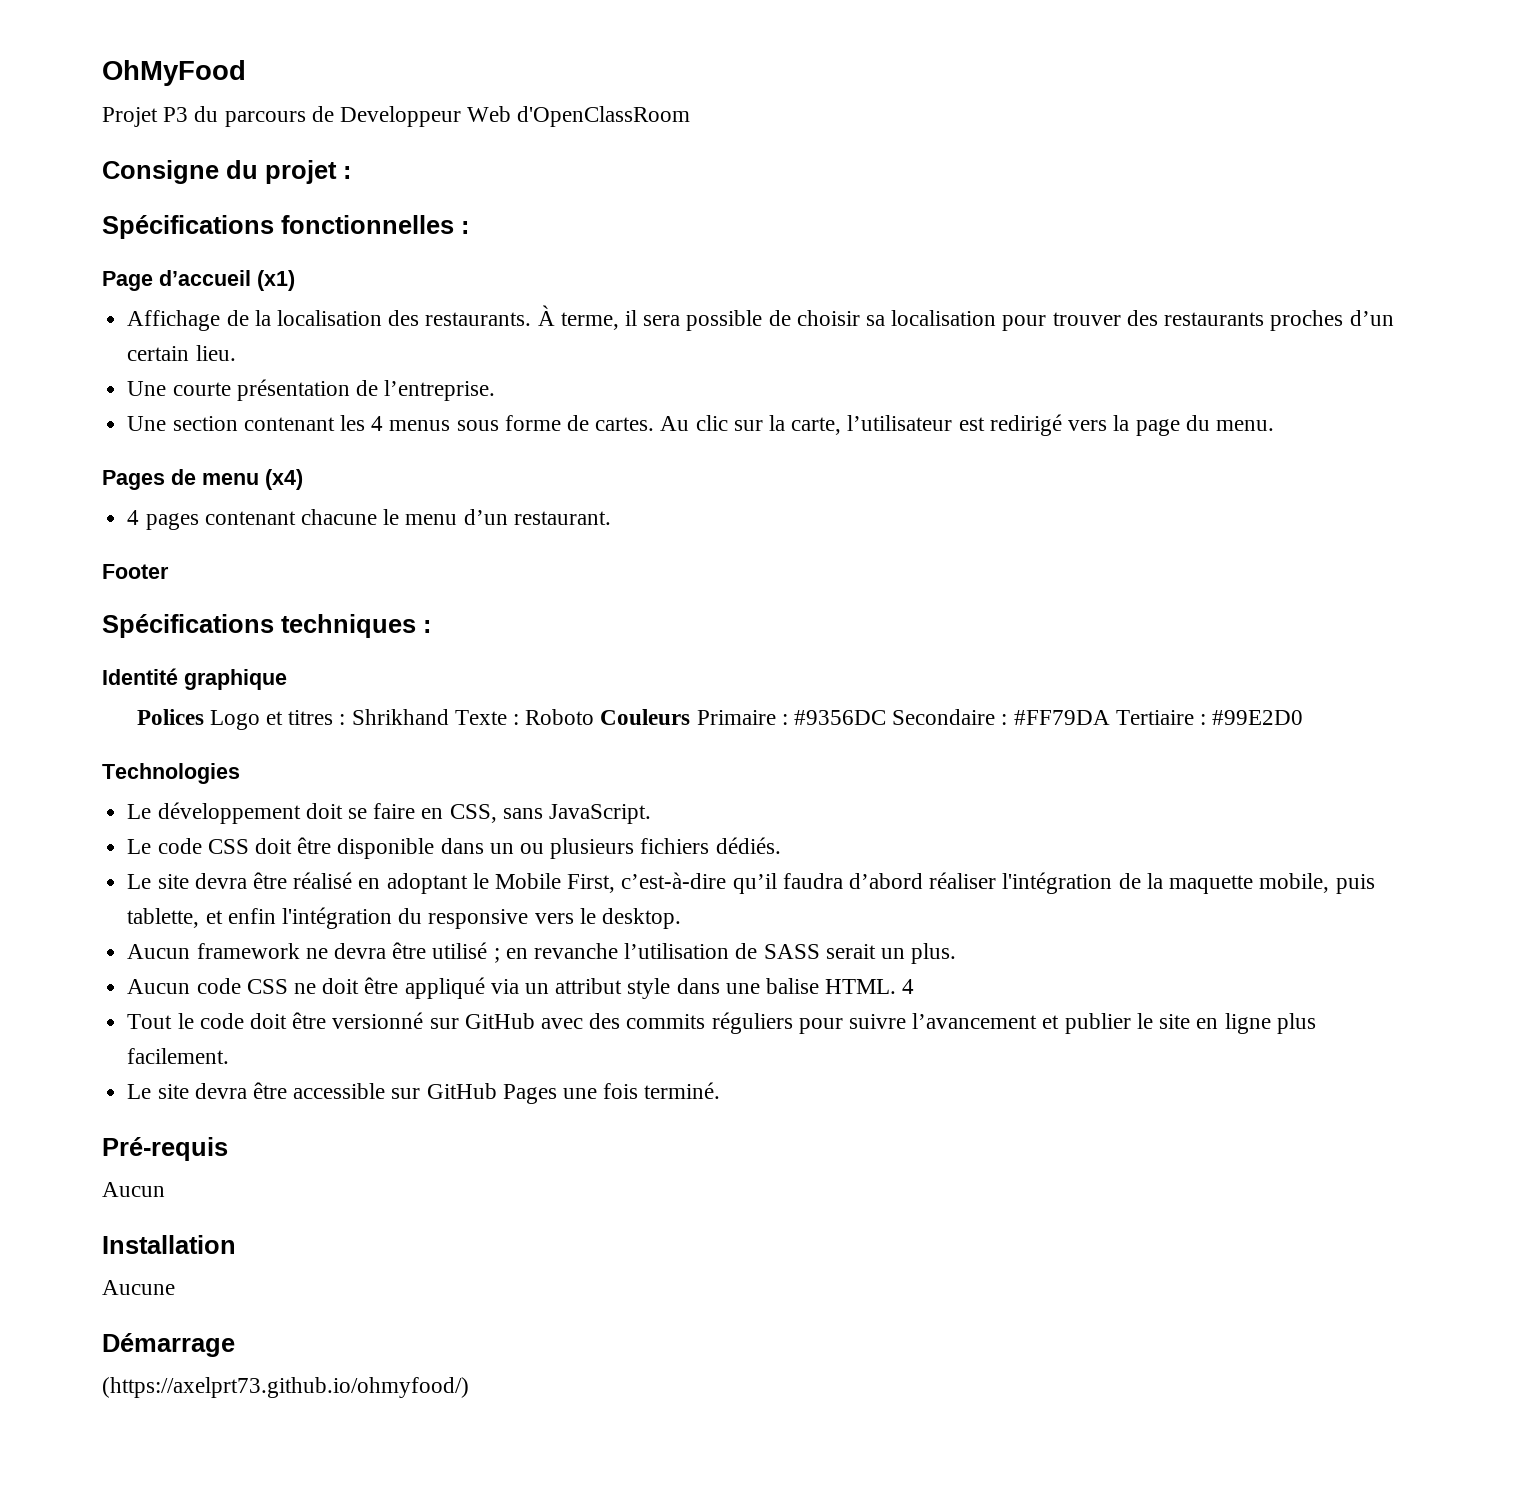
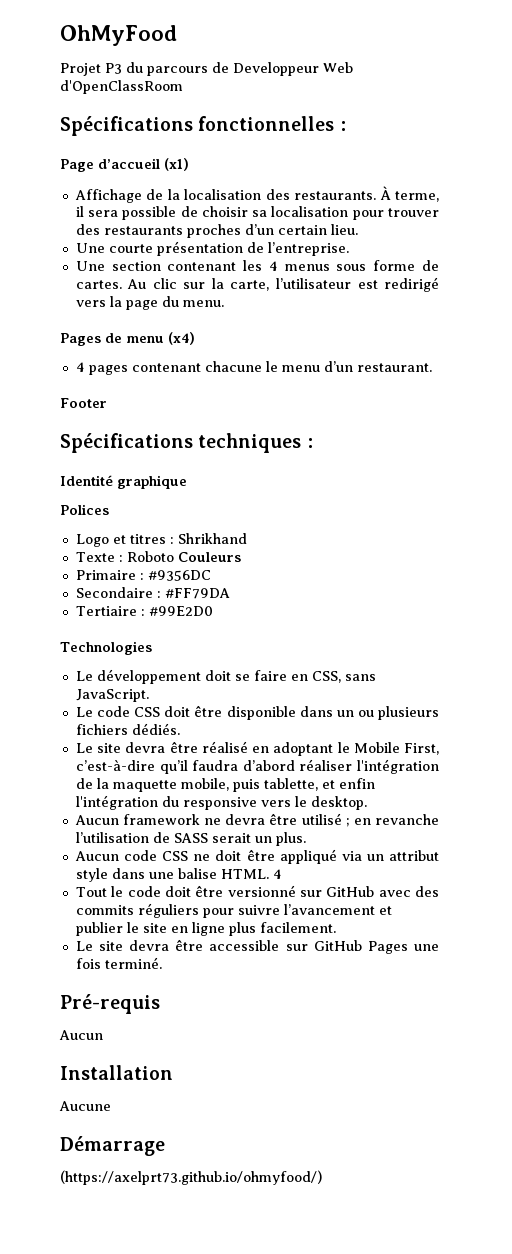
[102,160,351,184] // Consigne du projet : -> (183, 87) none
(204, 717) none -> (109, 509) //
(449, 717) none -> (247, 538) //
(691, 717) none -> (241, 557) //
(887, 717) none -> (211, 575) //
(1110, 717) none -> (230, 593) //

